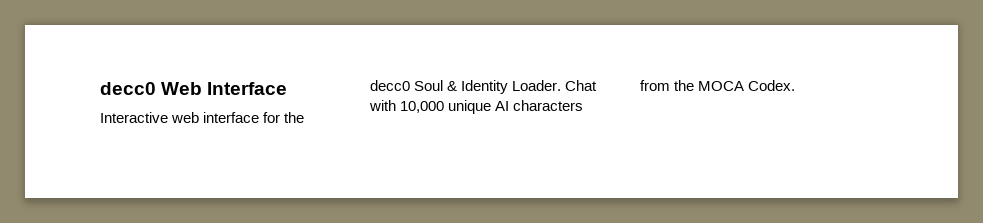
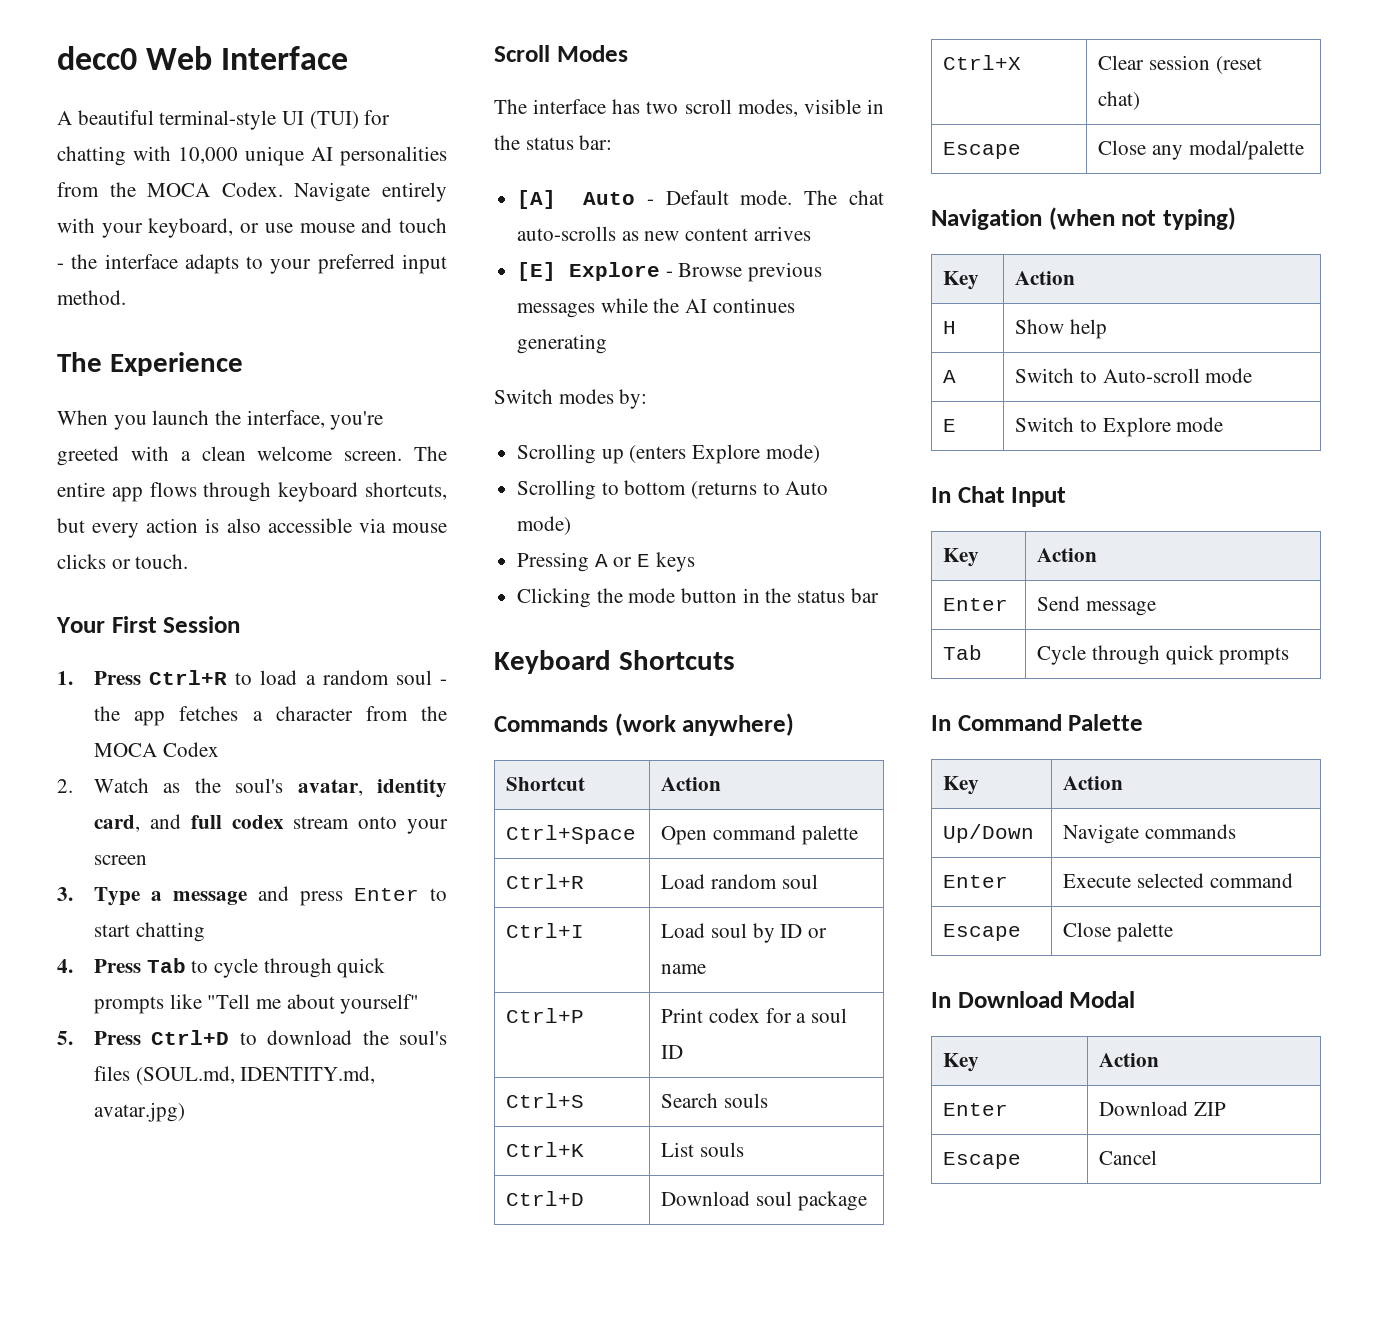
[100,112,305,123] [370,80,598,94] Interactive web interface for the decc0 Soul & Identity Loader. Chat -> [57,110,391,130] [57,146,126,166] A beautiful terminal-style UI (TUI) for chatting
[513,100,584,111] characters -> [340,146,447,166] personalities
(796, 85) none -> [294,182,447,202] [57,218,448,238] [57,254,447,274] [57,290,126,305] [57,352,243,376] [57,410,384,430] [57,446,447,466] [57,482,447,502] [57,518,447,538] [57,554,189,569] [56,616,241,633] [57,670,447,685] [93,706,447,726] [93,742,219,757] [57,778,447,798] [93,814,448,834] [93,855,147,865] [57,886,447,906] [93,922,205,942] [57,958,386,978] [93,994,420,1014] [57,1030,447,1045] [93,1066,376,1085] [93,1102,185,1122] [494,45,628,62] [494,99,884,117] [494,135,613,150] [517,190,884,209] [517,226,811,241] [517,262,823,282] [517,298,795,318] [517,334,608,354] [494,389,648,409] [517,444,820,464] [517,480,829,500] [517,516,572,535] [517,552,695,572] [517,588,879,608] [494,650,735,674] [494,713,795,736] [506,777,586,791] [661,777,722,791] [506,825,637,844] [661,825,858,845] [506,874,585,889] [661,874,818,889] [506,923,585,938] [661,923,827,943] [661,964,707,974] [506,1008,585,1023] [661,1008,847,1023] [661,1045,684,1059] [506,1093,585,1108] [661,1093,768,1108] [506,1142,585,1157] [661,1142,744,1157] [506,1191,585,1206] [661,1191,867,1211] [943,55,1022,70] [1098,55,1262,74] [1098,91,1141,110] [943,142,1022,159] [1098,140,1304,160] [931,207,1236,230] [943,271,980,290] [1015,271,1076,285] [943,321,957,334] [1015,319,1107,339] [943,370,957,383] [1015,368,1253,383] [943,419,957,432] [1015,417,1224,437] [931,486,1067,507] [943,548,980,567] [1037,548,1098,562] [943,598,1009,611] [1037,596,1156,616] [943,645,983,660] [1037,645,1290,665] [931,714,1144,731] [943,776,980,795] [1063,776,1124,790] [943,824,1035,843] [1063,824,1236,844] [943,875,1009,888] [1063,873,1293,888] [943,924,1022,941] [1063,922,1173,942] [931,991,1136,1008] [943,1053,980,1072] [1099,1053,1160,1067] [943,1103,1009,1116] [1099,1101,1226,1116] [943,1152,1022,1169] [1099,1150,1158,1165] Navigate entirely with your keyboard, or use mouse and touch - the interface adapts to your preferred input method. // The Experience // When you launch the interface, you're greeted with a clean welcome screen. The entire app flows through keyboard shortcuts, but every action is also accessible via mouse clicks or touch. // Your First Session // 1. Press Ctrl+R to load a random soul - the app fetches a character from the MOCA Codex // 2. Watch as the soul's avatar, identity card, and full codex stream onto your screen // 3. Type a message and press Enter to start chatting // 4. Press Tab to cycle through quick prompts like "Tell me about yourself" // 5. Press Ctrl+D to download the soul's files (SOUL.md, IDENTITY.md, avatar.jpg) // Scroll Modes // The interface has two scroll modes, visible in the status bar: // [A] Auto - Default mode. The chat auto-scrolls as new content arrives // [E] Explore - Browse previous messages while the AI continues generating // Switch modes by: // Scrolling up (enters Explore mode) // Scrolling to bottom (returns to Auto mode) // Pressing A or E keys // Clicking the mode button in the status bar // Keyboard Shortcuts // Commands (work anywhere) // Shortcut | Action // Ctrl+Space | Open command palette // Ctrl+R | Load random soul // Ctrl+I | Load soul by ID or name // Ctrl+P | Print codex for a soul ID // Ctrl+S | Search souls // Ctrl+K | List souls // Ctrl+D | Download soul package // Ctrl+X | Clear session (reset chat) // Escape | Close any modal/palette // Navigation (when not typing) // Key | Action // H | Show help // A | Switch to Auto-scroll mode // E | Switch to Explore mode // In Chat Input // Key | Action // Enter | Send message // Tab | Cycle through quick prompts // In Command Palette // Key | Action // Up/Down | Navigate commands // Enter | Execute selected command // Escape | Close palette // In Download Modal // Key | Action // Enter | Download ZIP // Escape | Cancel

